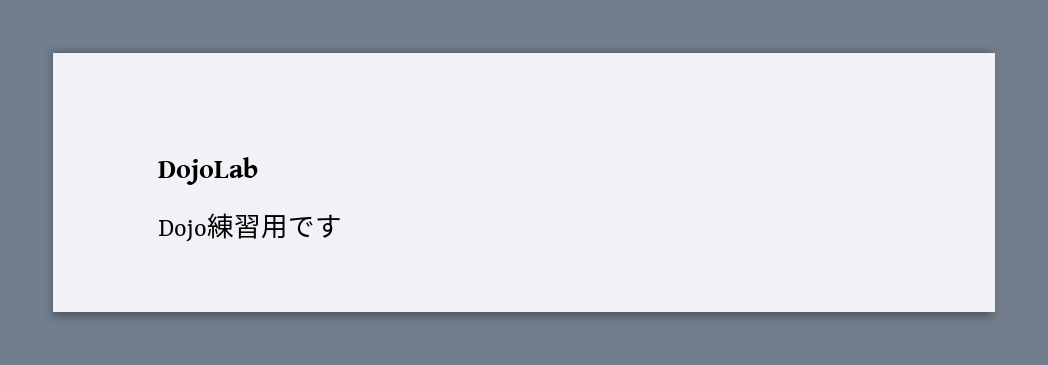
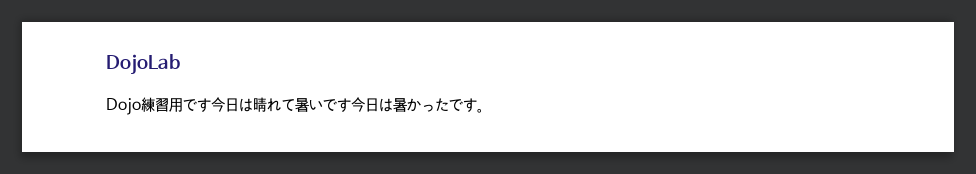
(342, 226) none -> [211,97,484,113] 今日は晴れて暑いです今日は暑かったです。

